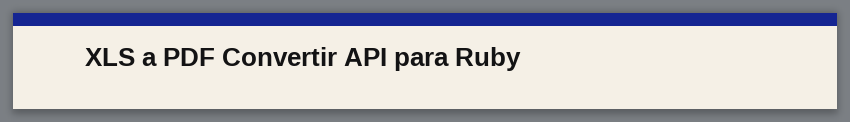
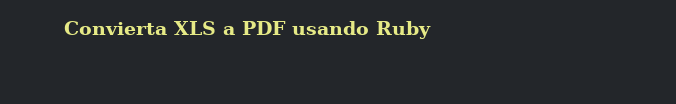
(85, 57) none -> [64,21,167,35] Convierta
[222,47,450,71] Convertir API para -> [292,21,369,35] usando

